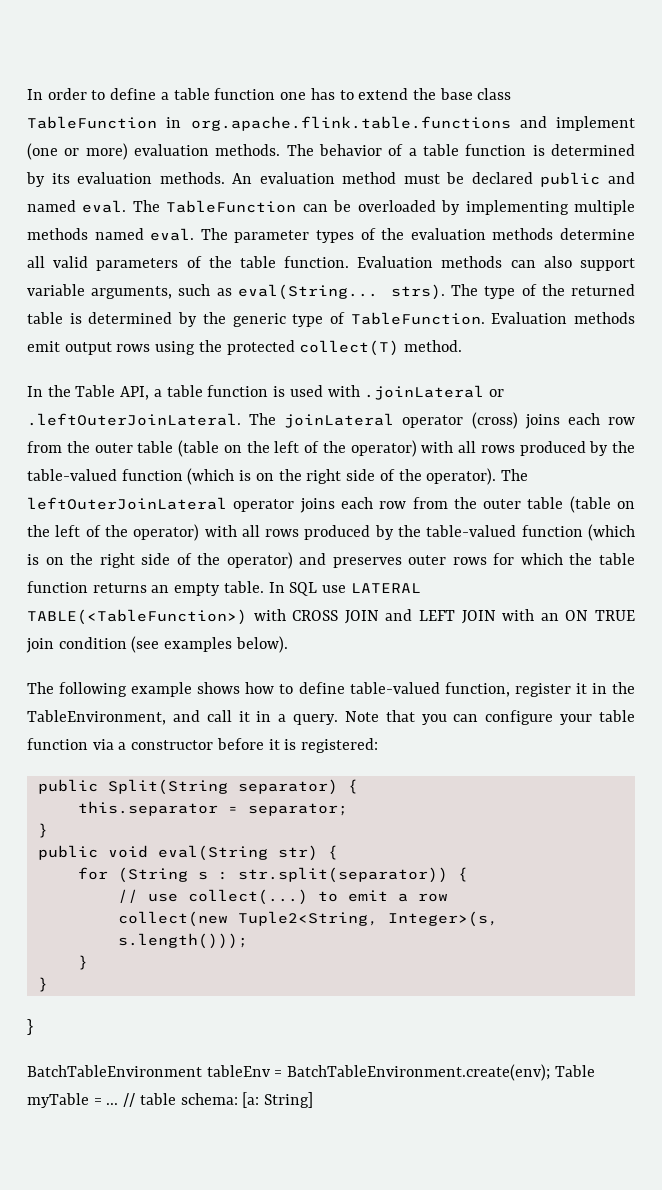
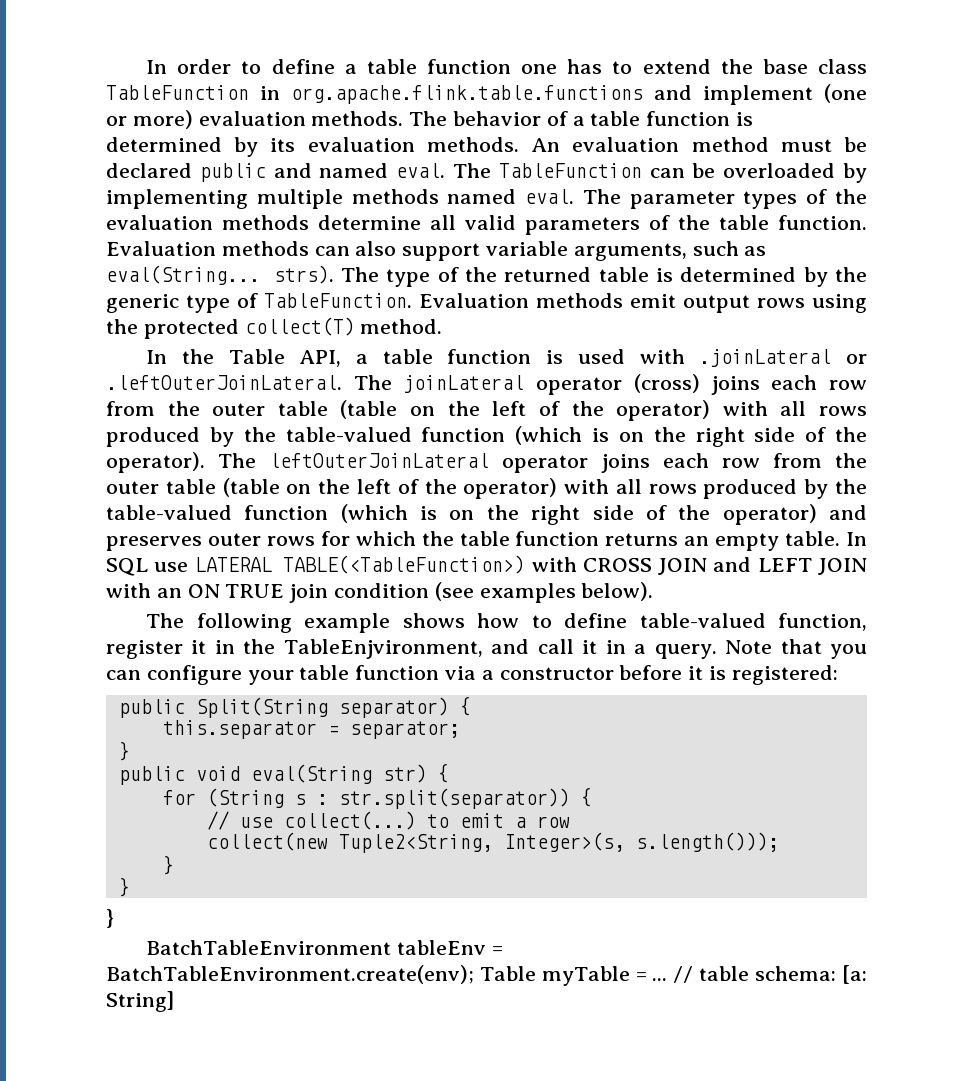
[27,710,166,725] TableEnvironment, -> [283,639,483,659] TableEnjvironment,

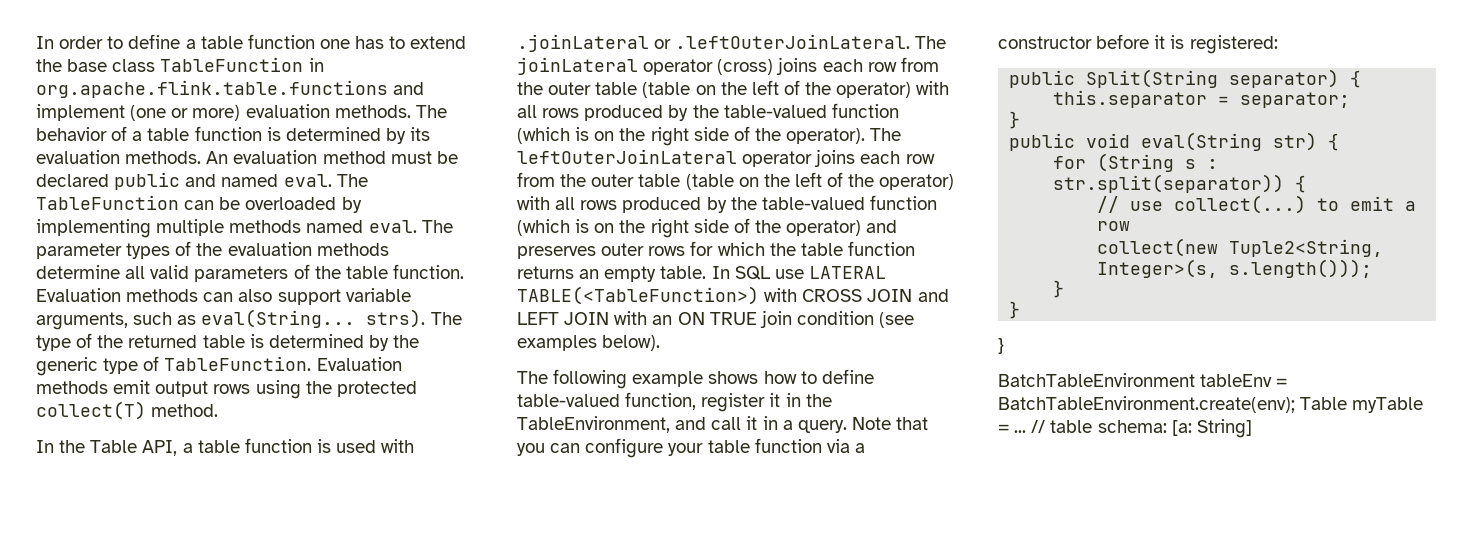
[283,639,483,659] TableEnjvironment, -> [517,416,670,433] TableEnvironment,

